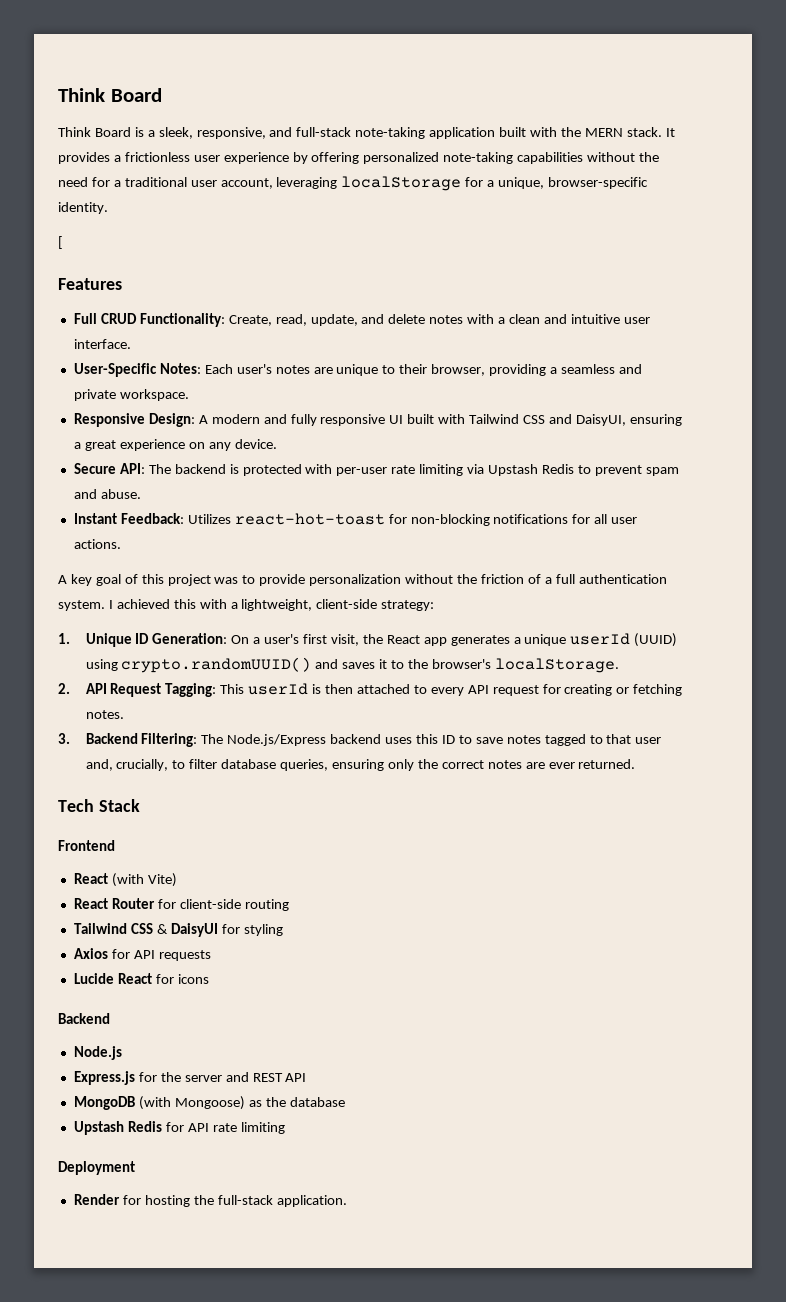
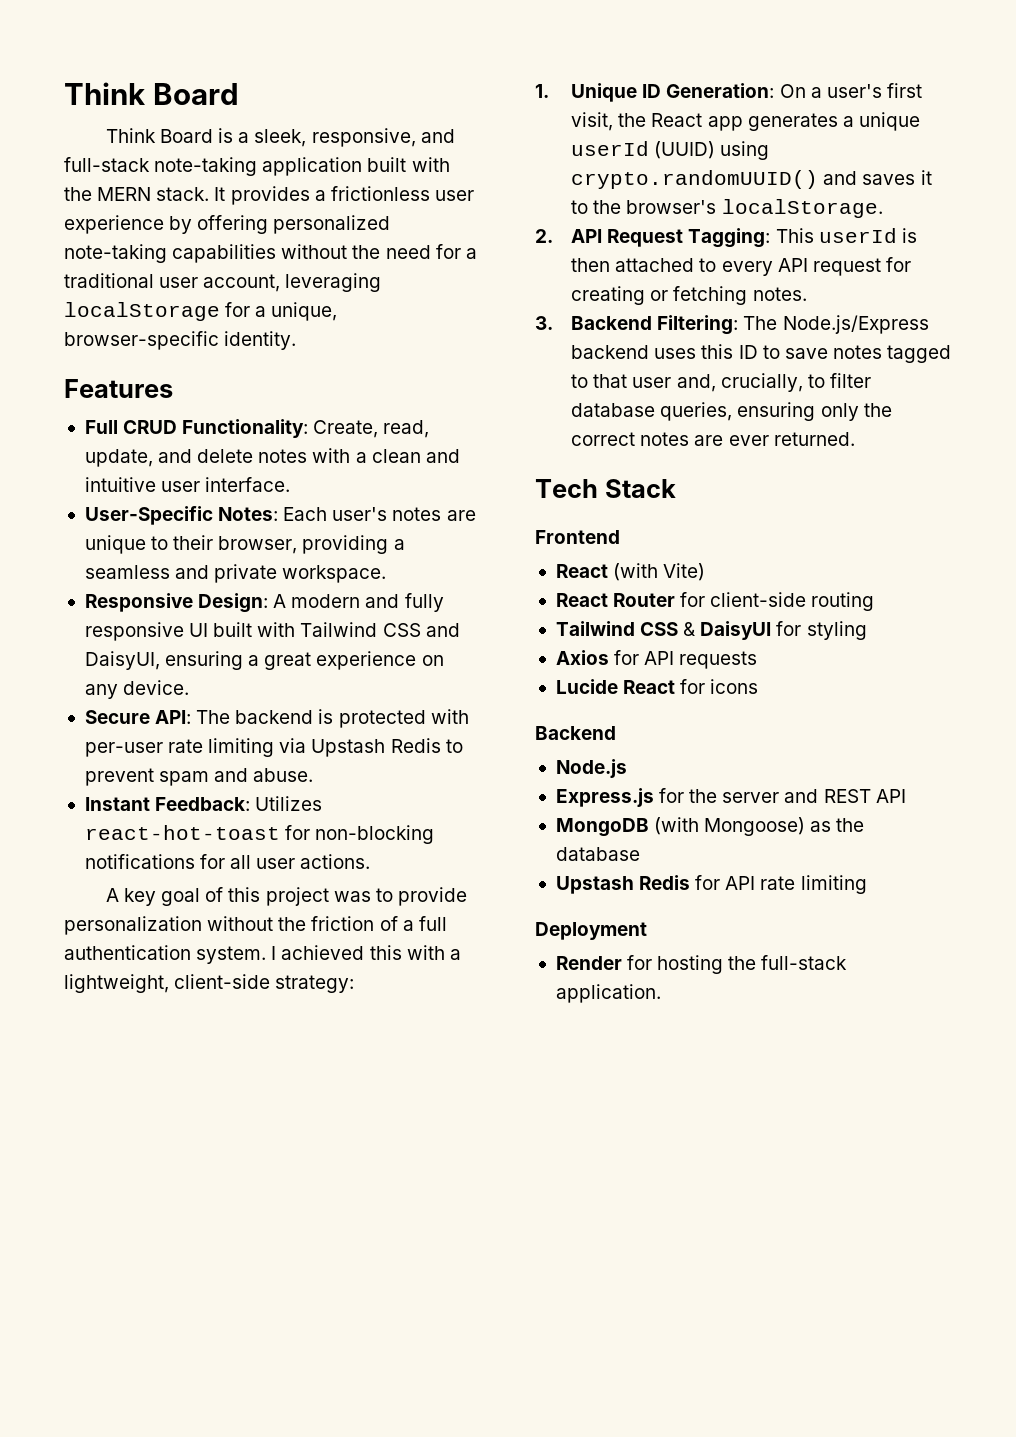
[58,236,63,249] // [ -> (297, 340) none

